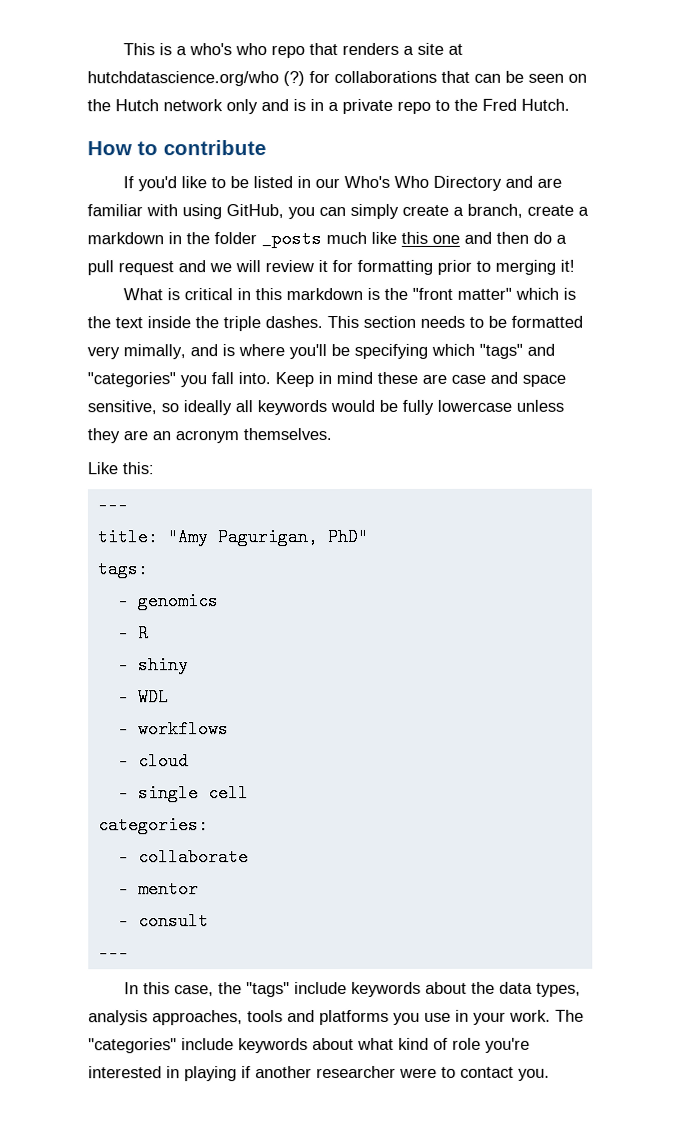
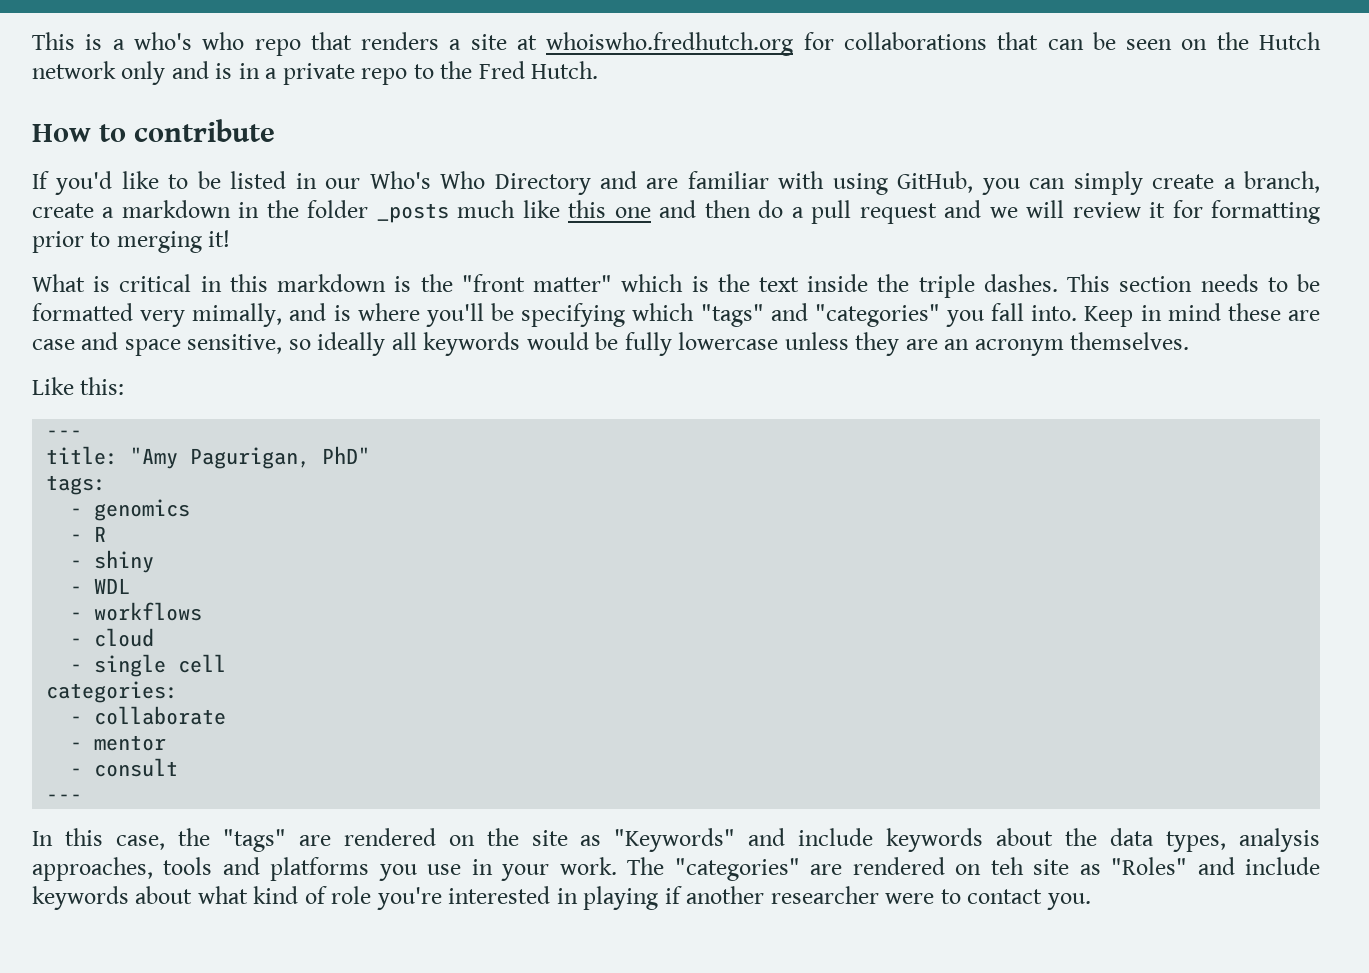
[87,71,305,87] hutchdatascience.org/who (?) -> [546,32,794,56] whoiswho.fredhutch.org
(290, 990) none -> [298,828,786,852] are rendered on the site as "Keywords" and
(177, 1046) none -> [810,857,1235,875] are rendered on teh site as "Roles" and

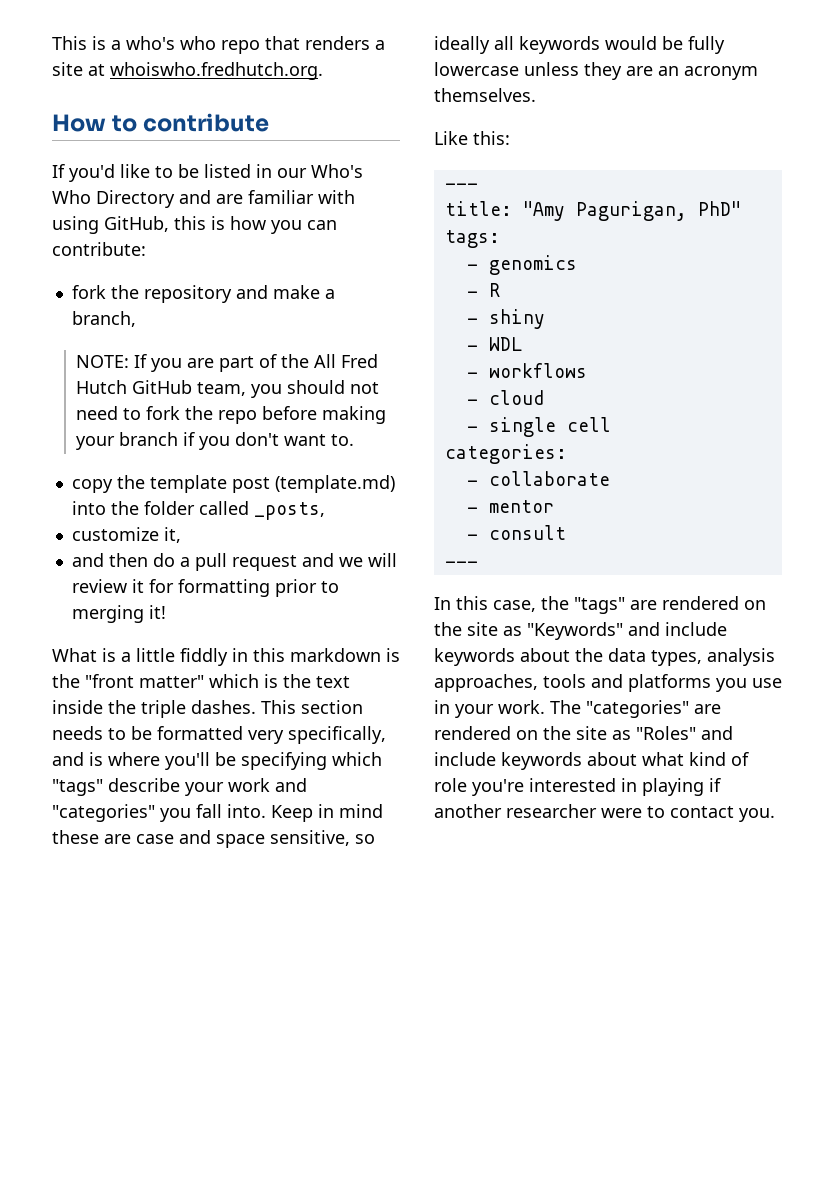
[546,32,1321,56] [32,61,599,85] whoiswho.fredhutch.org for collaborations that can be seen on the Hutch network only and is in a private repo to the Fred Hutch. -> [110,62,323,80] whoiswho.fredhutch.org.
[981,171,1321,195] [32,200,651,223] you can simply create a branch, create a markdown in the folder _posts much like this one -> [174,216,337,234] [52,242,146,256] [71,285,335,303] [71,311,136,327] [76,354,379,372] [76,380,380,398] [76,406,387,424] [76,432,355,450] [71,475,395,493] [71,501,325,520] [71,527,181,543] this is how you can contribute: // fork the repository and make a branch, // NOTE: If you are part of the All Fred Hutch GitHub team, you should not need to fork the repo before making your branch if you don't want to. // copy the template post (template.md) into the folder called _posts, // customize it, //
[119,274,192,292] critical -> [121,648,228,666] a little fiddly
[192,303,283,327] mimally, -> [288,726,386,744] specifically,
(764, 315) none -> [108,778,270,796] describe your work
[990,857,1024,875] teh -> [543,726,571,740] the

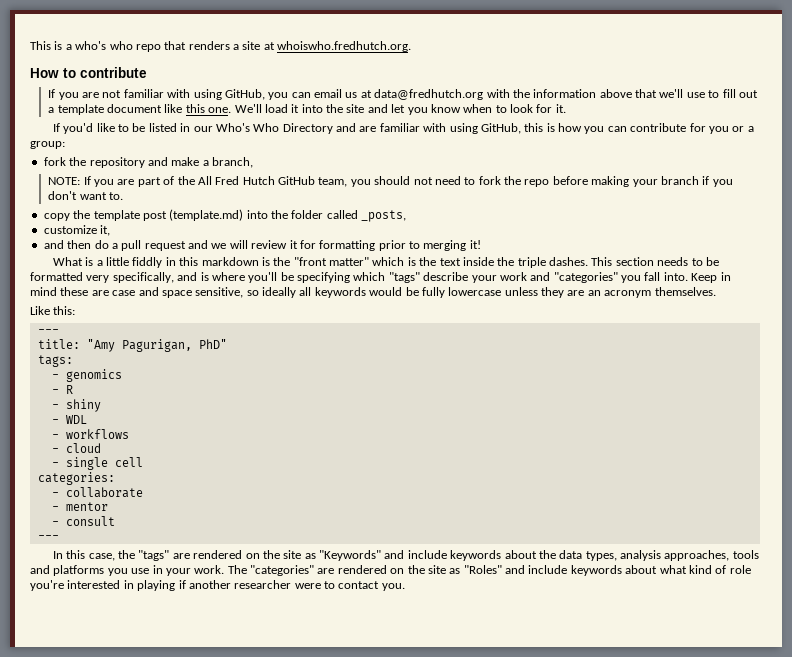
(270, 122) none -> [48,89,758,100] [48,104,566,115] // If you are not familiar with using GitHub, you can email us at data@fredhutch.org with the information above that we'll use to fill out a template document like this one. We'll load it into the site and let you know when to look for it.
[52,242,146,256] contribute: -> [630,123,754,134] [30,141,65,149] contribute for you or a group:

